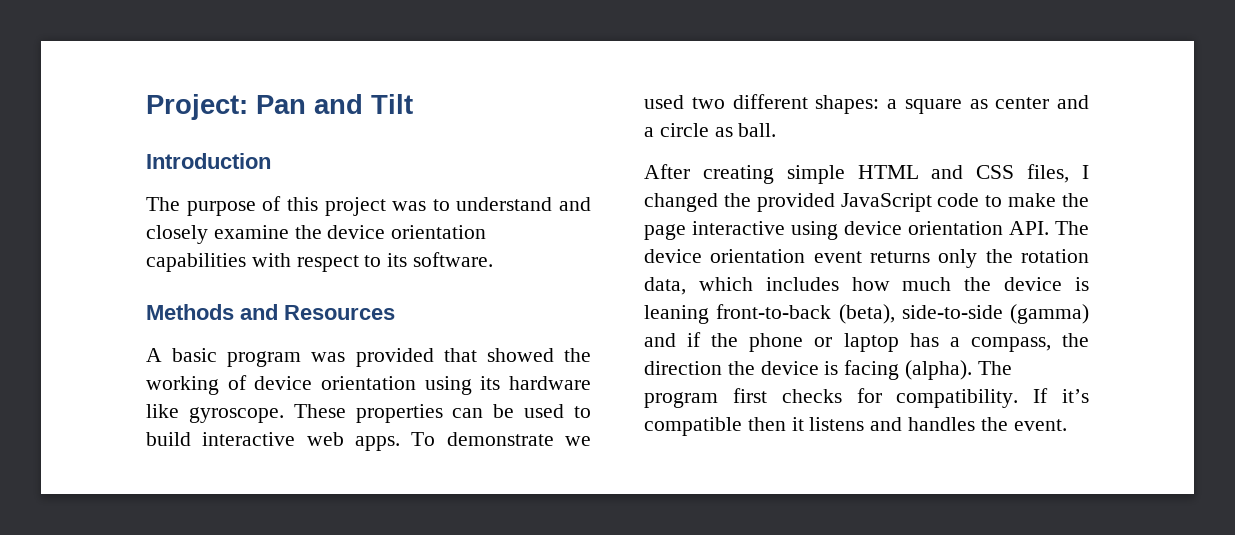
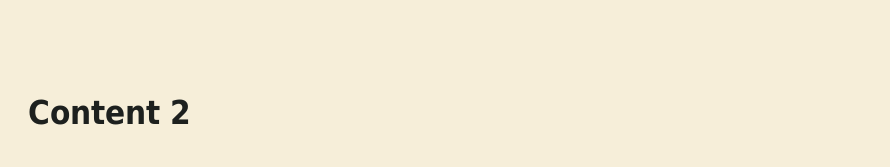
[146,94,413,120] [146,153,271,169] [146,196,591,216] [146,225,487,244] [146,252,494,272] [146,304,395,320] [146,348,591,367] [146,375,591,395] [146,404,591,423] [146,432,591,451] [644,94,1089,114] [644,123,777,137] [644,164,1089,184] [644,193,1089,212] [644,221,1089,240] [644,249,1089,268] [644,277,1089,295] [644,304,1089,324] [644,332,1089,352] [644,360,1012,380] [644,388,1089,408] [644,417,1067,436] Project: Pan and Tilt // Introduction // The purpose of this project was to understand and closely examine the device orientation capabilities with respect to its software. // Methods and Resources // A basic program was provided that showed the working of device orientation using its hardware like gyroscope. These properties can be used to build interactive web apps. To demonstrate we used two different shapes: a square as center and a circle as ball. // After creating simple HTML and CSS files, I changed the provided JavaScript code to make the page interactive using device orientation API. The device orientation event returns only the rotation data, which includes how much the device is leaning front-to-back (beta), side-to-side (gamma) and if the phone or laptop has a compass, the direction the device is facing (alpha). The program first checks for compatibility. If it’s compatible then it listens and handles the event. -> [28,99,191,125] Content 2

